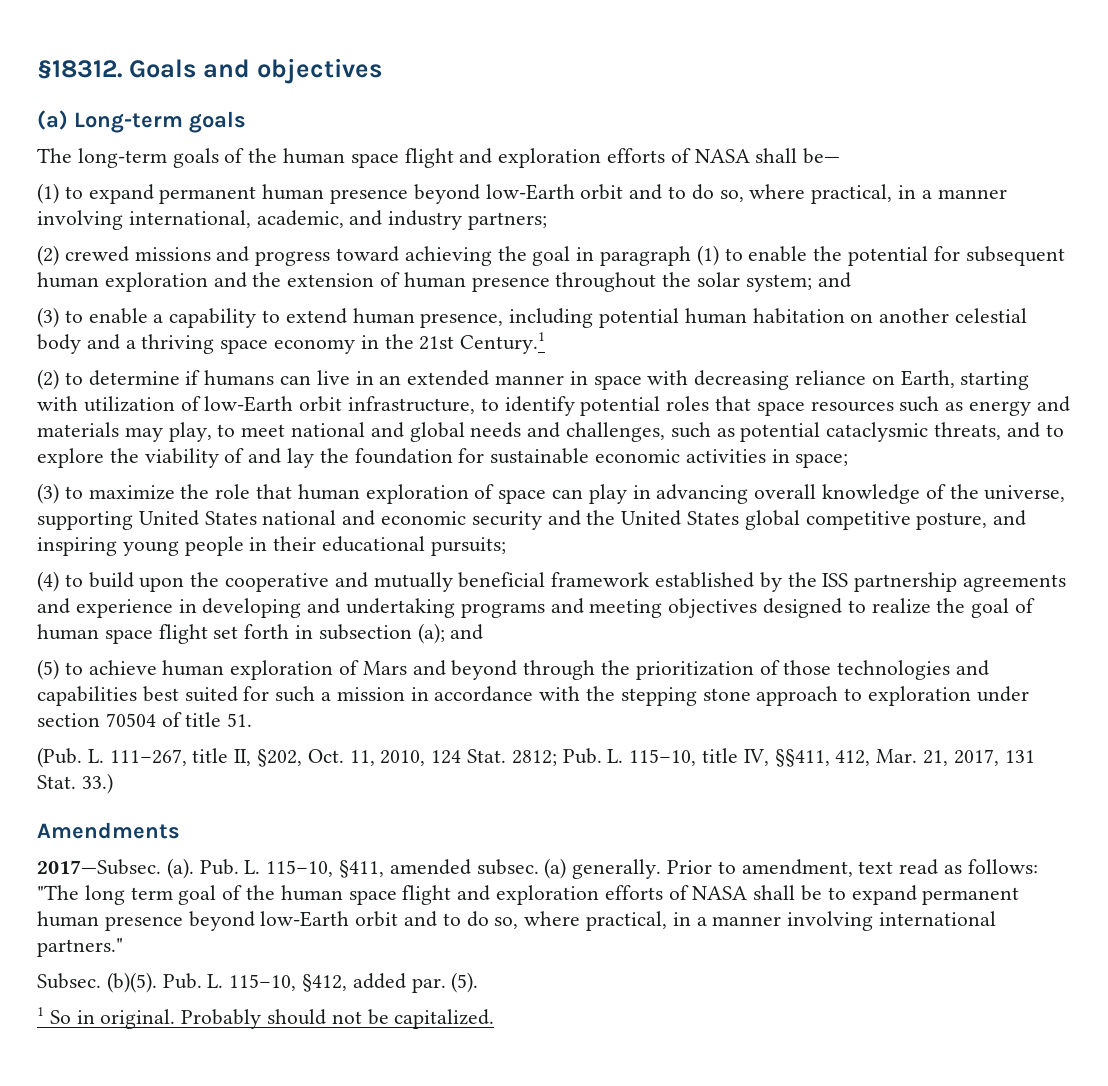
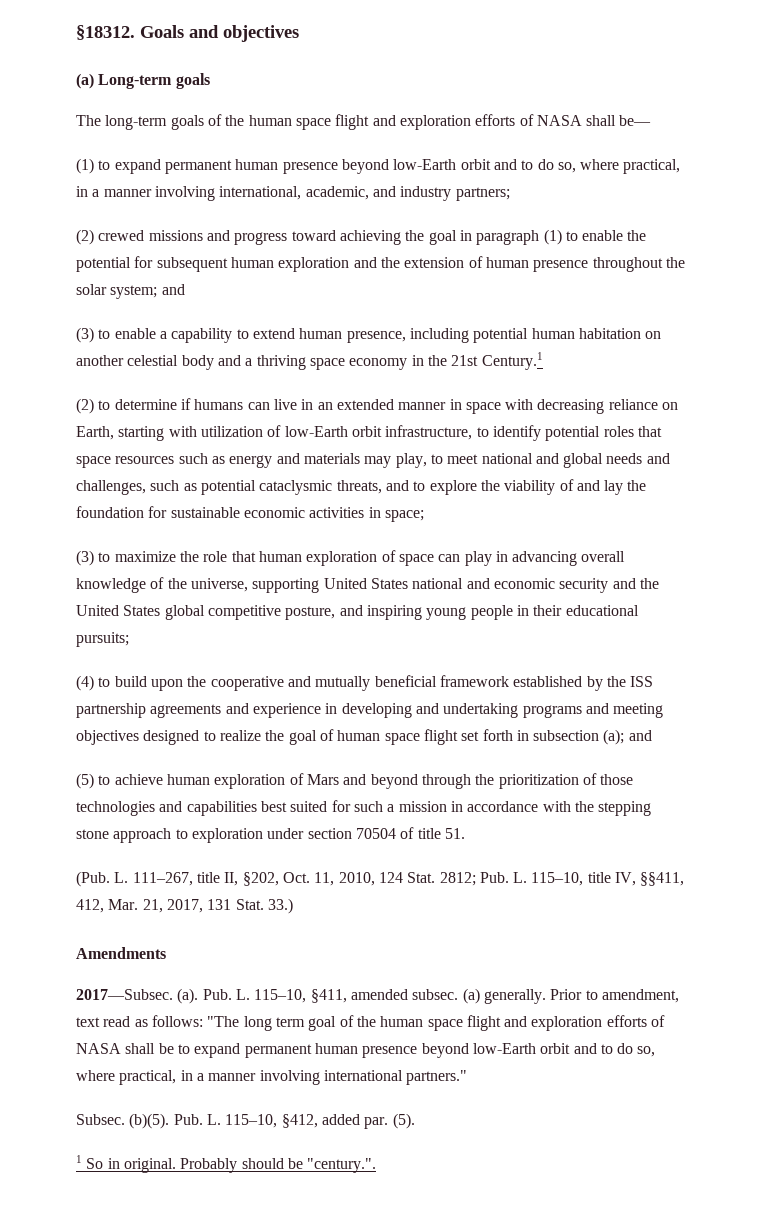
[331,1009,495,1029] not be capitalized. -> [287,1158,377,1173] be "century.".

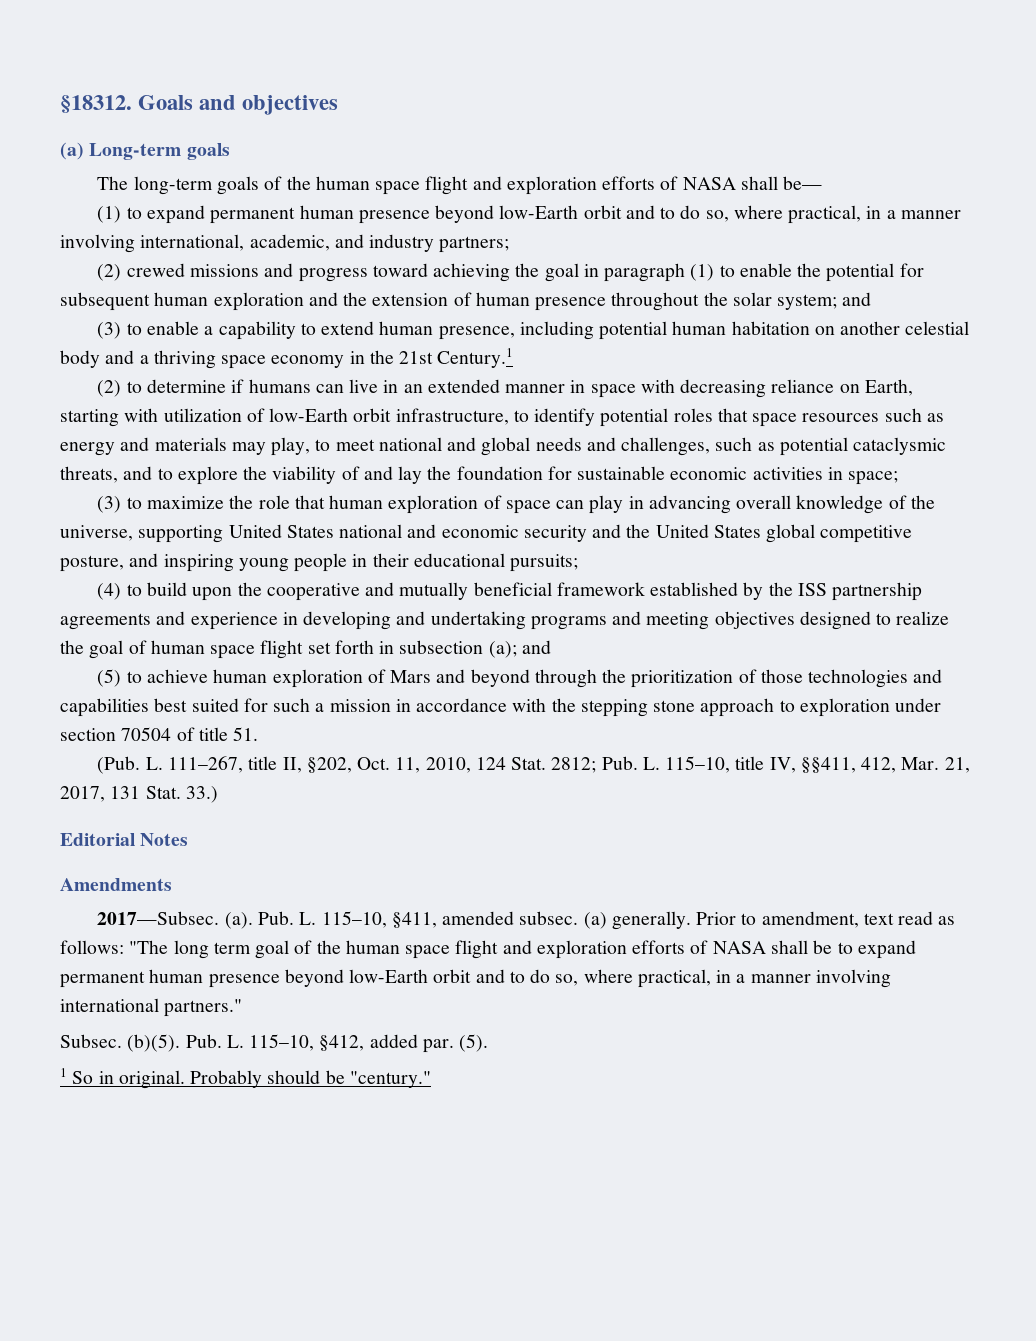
(293, 906) none -> [60,833,189,846] // Editorial Notes
[307,1158,377,1173] "century.". -> [349,1071,431,1088] "century."

